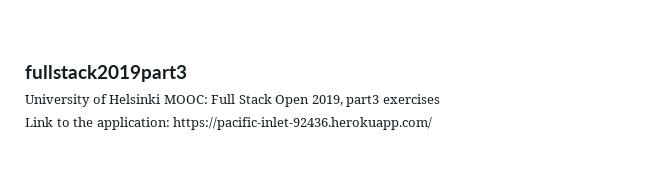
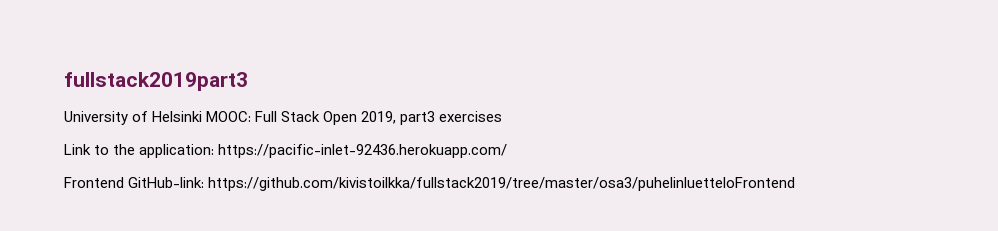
(433, 123) none -> [64,177,796,191] // Frontend GitHub-link: https://github.com/kivistoilkka/fullstack2019/tree/master/osa3/puhelinluetteloFrontend

